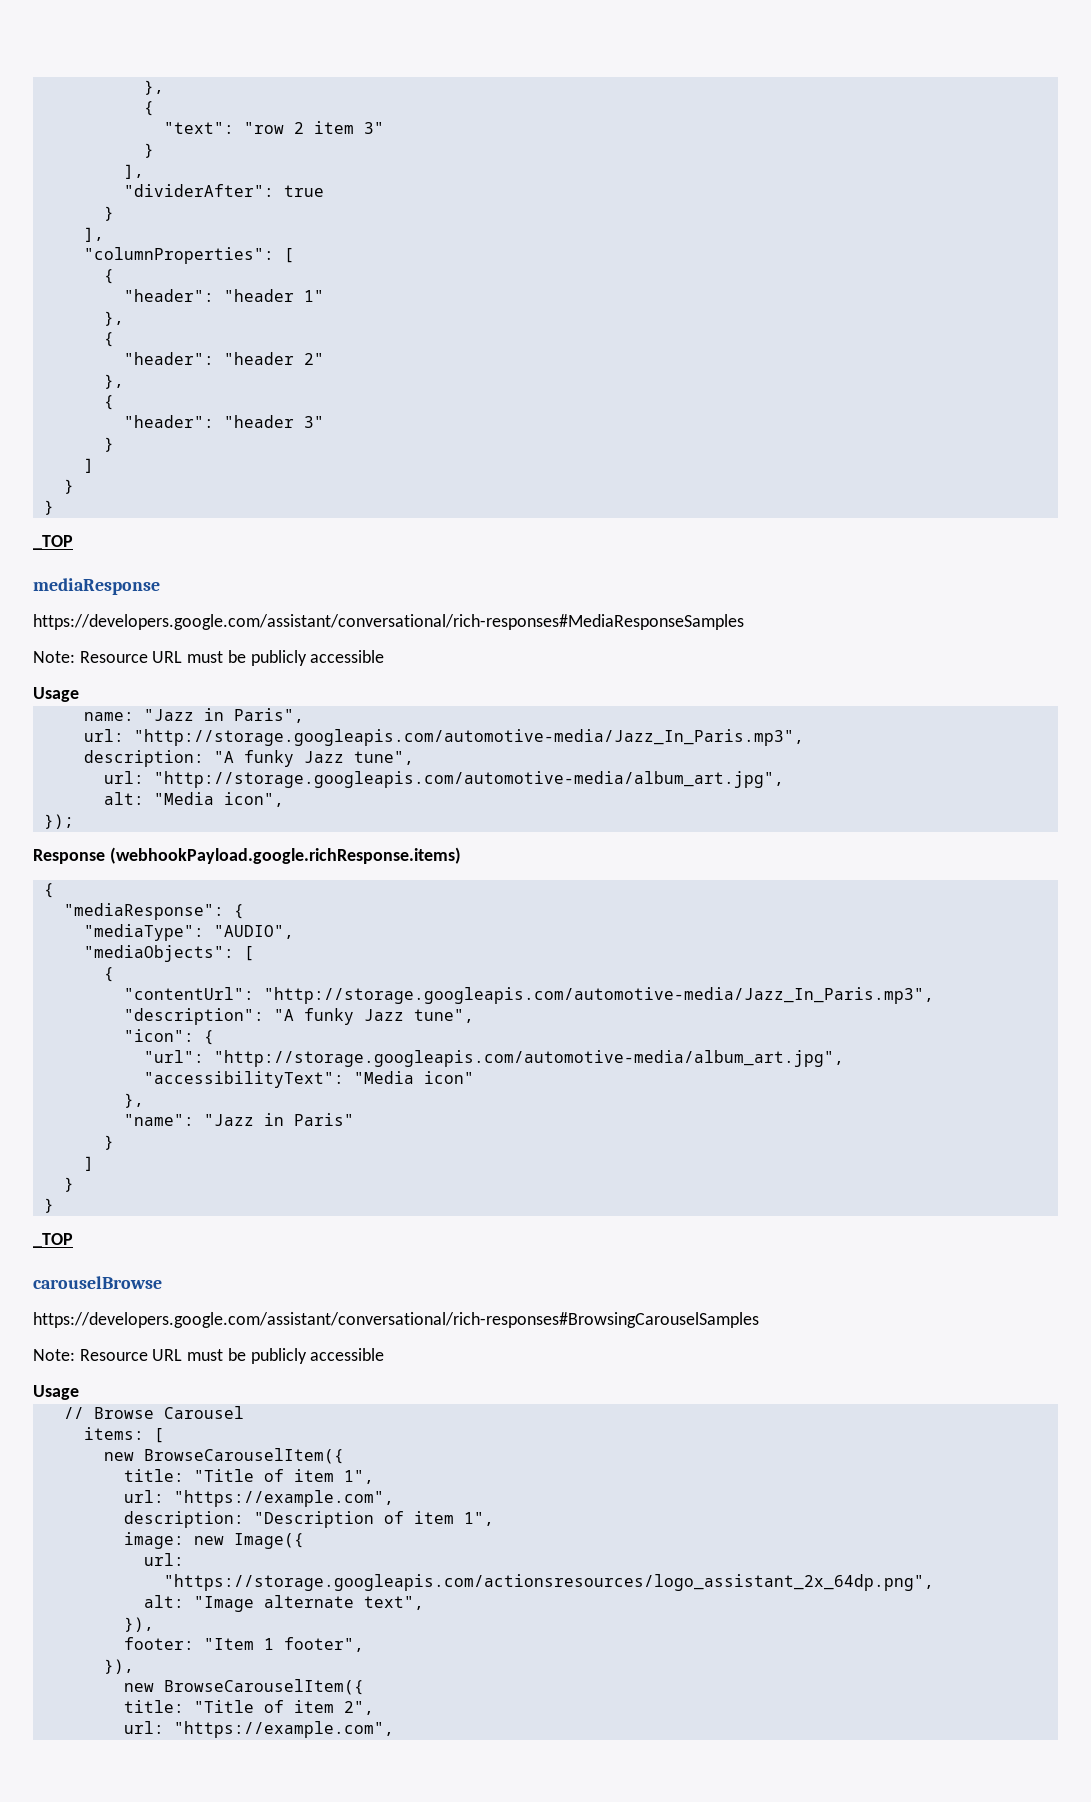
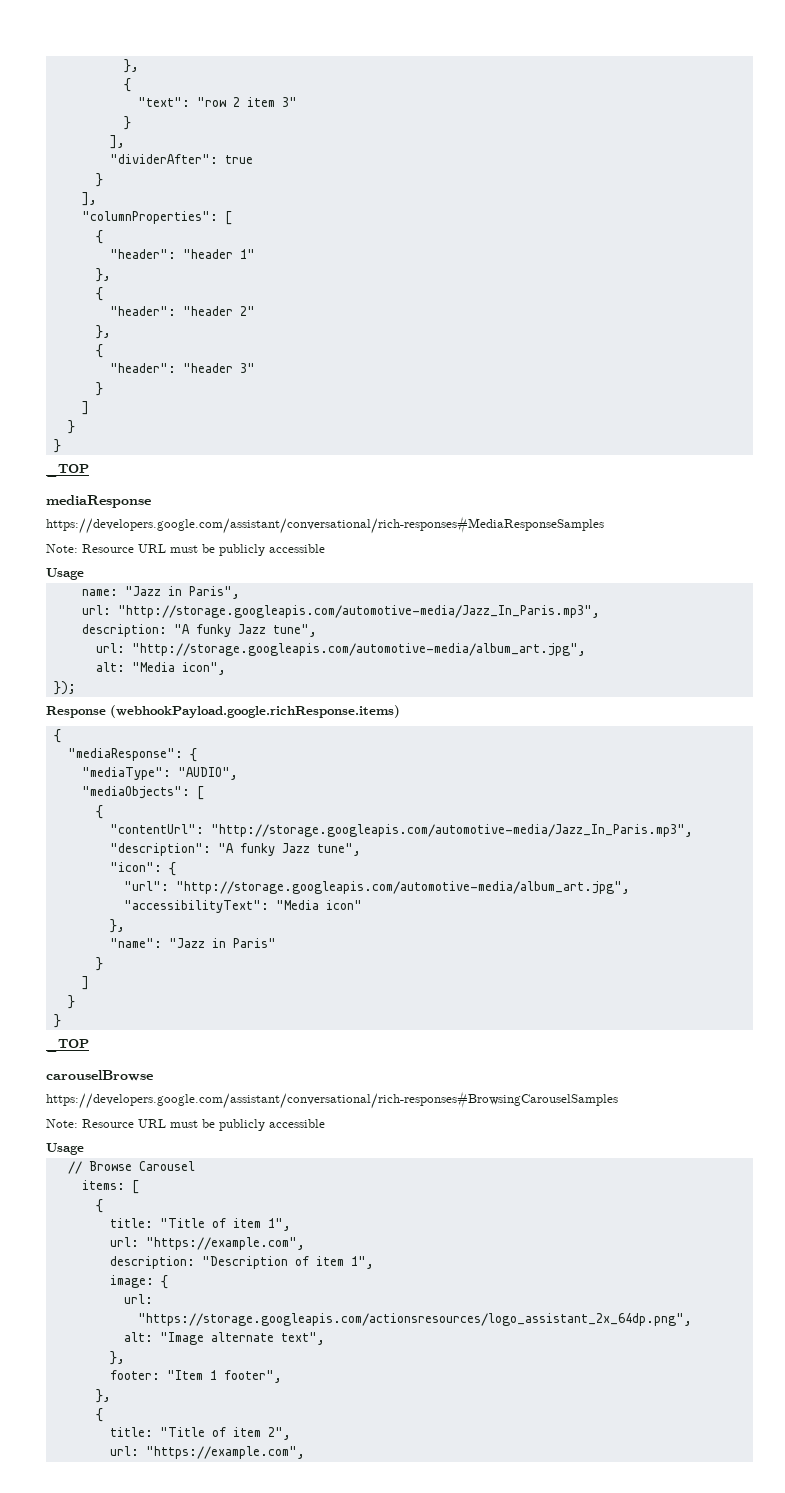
[103,1448,344,1464] new BrowseCarouselItem({ -> [95,1199,103,1213] {
[193,1533,304,1549] new Image({ -> [160,1275,168,1289] {
[123,1617,154,1632] }), -> [109,1351,125,1365] },
[103,1659,134,1674] [123,1679,364,1695] }), // new BrowseCarouselItem({ -> [95,1389,111,1403] [95,1408,103,1422] }, // {

